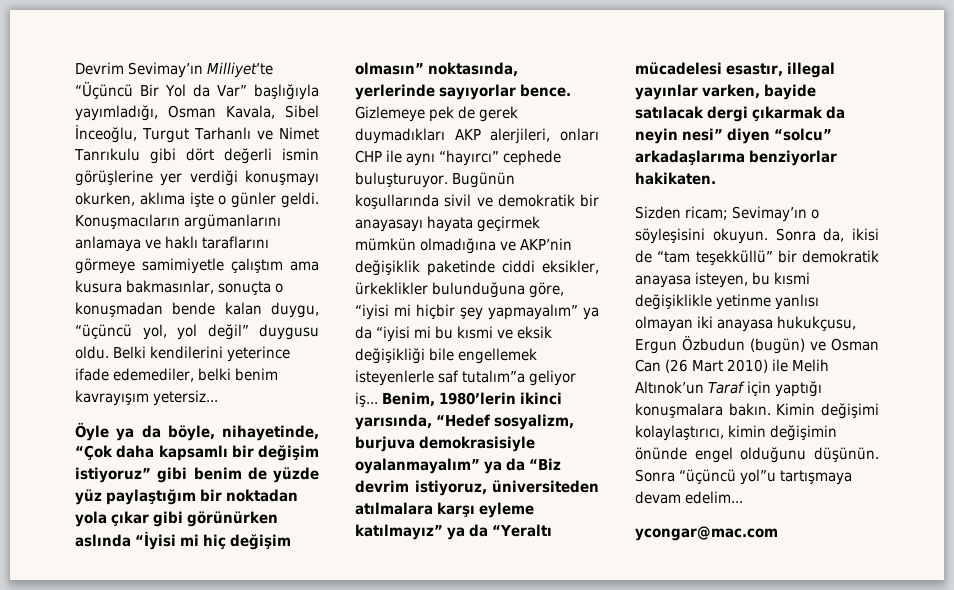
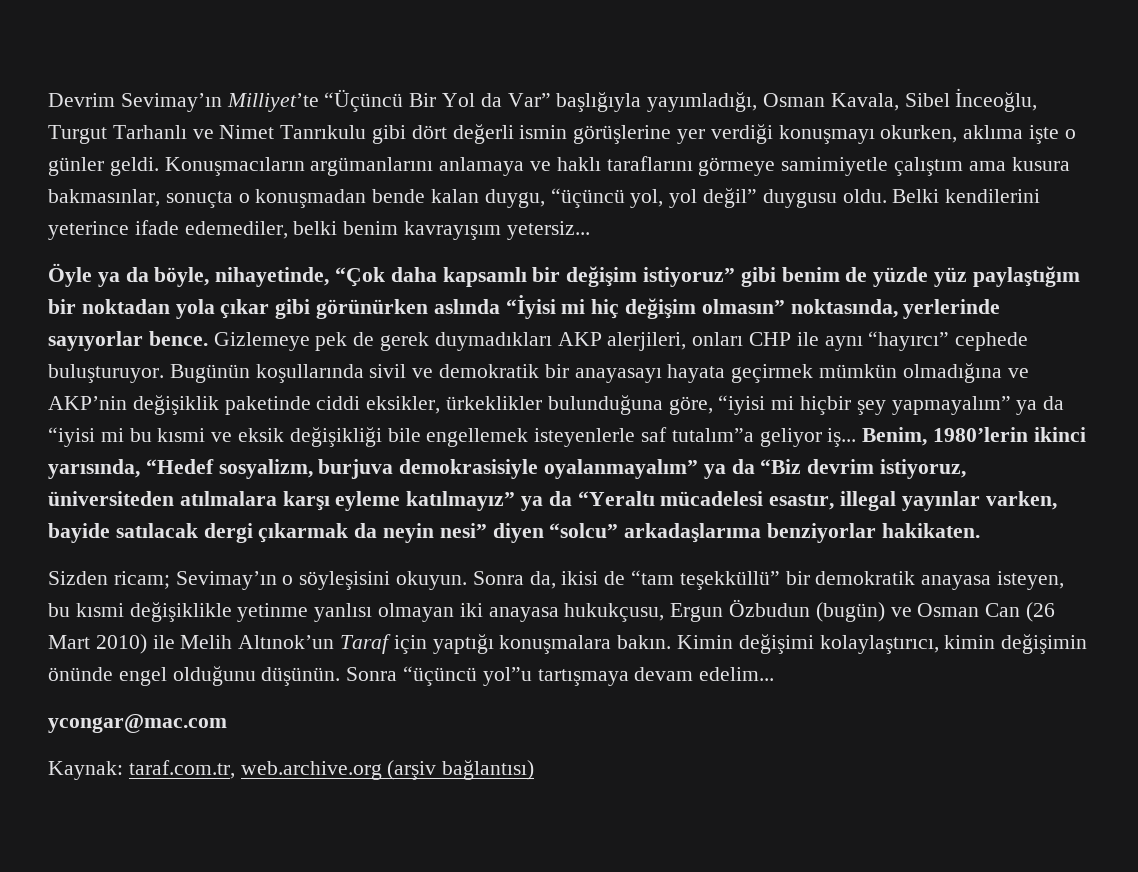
(778, 533) none -> [48,760,535,780] // Kaynak: taraf.com.tr, web.archive.org (arşiv bağlantısı)

